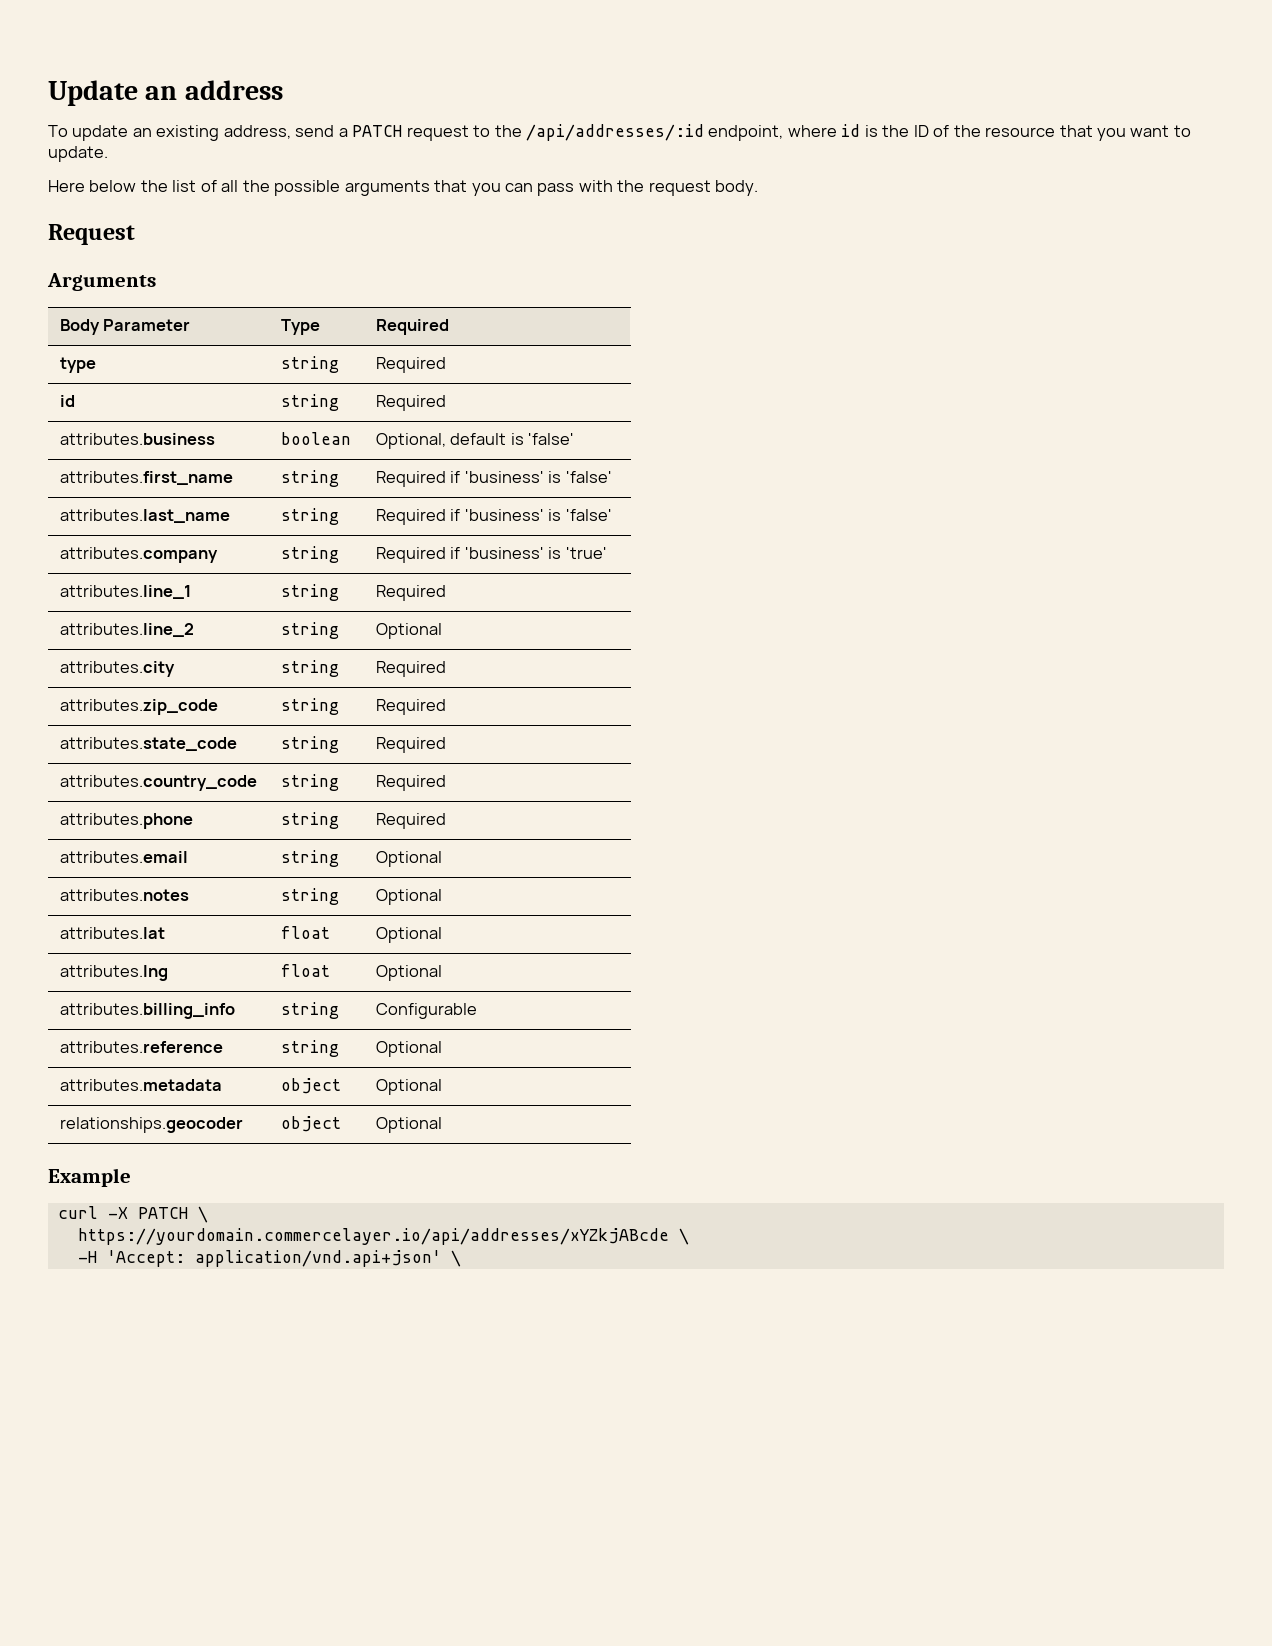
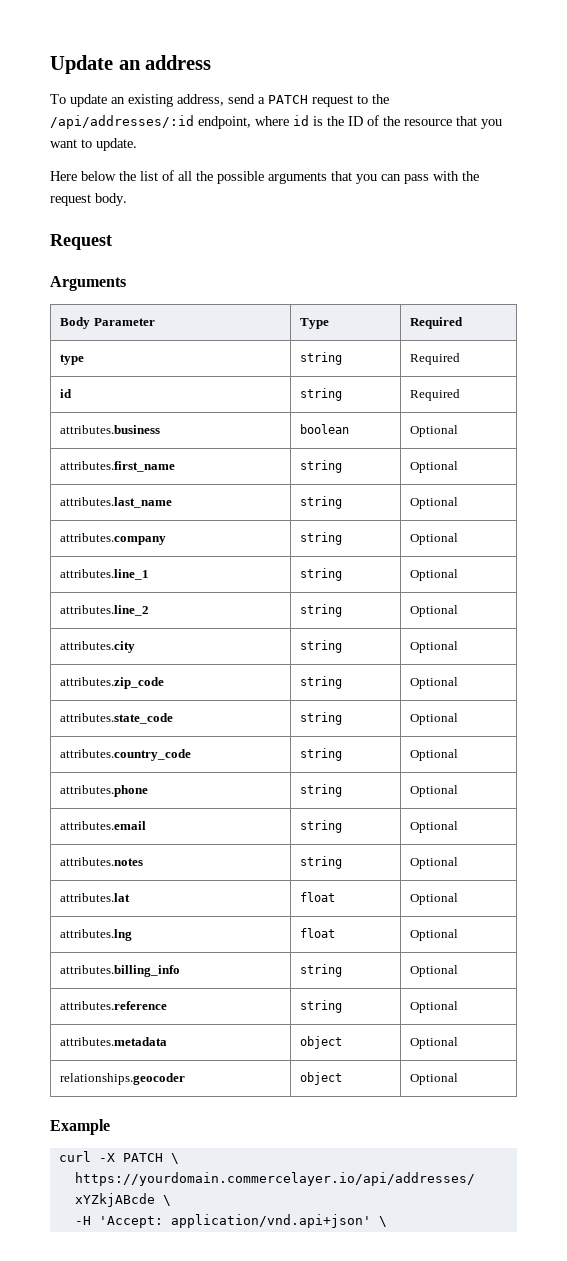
[375,433,575,449] [59,471,233,485] [280,470,339,487] [375,471,612,487] [59,509,230,523] [280,508,339,525] [375,509,612,525] [59,547,218,563] [280,546,339,563] [375,547,607,563] Optional, default is 'false' // attributes.first_name | string | Required if 'business' is 'false' // attributes.last_name | string | Required if 'business' is 'false' // attributes.company | string | Required if 'business' is 'true' -> [410,425,459,437] [60,461,176,472] [300,460,343,473] [410,461,459,473] [60,497,173,508] [300,496,343,509] [410,497,459,509] [60,533,167,545] [300,532,343,545] [410,533,459,545] Optional // attributes.first_name | string | Optional // attributes.last_name | string | Optional // attributes.company | string | Optional
[375,585,446,601] Required -> [410,569,459,581] Optional
[375,661,446,677] Required -> [410,641,459,653] Optional
[375,699,446,715] Required -> [410,677,459,689] Optional
[375,737,446,753] Required -> [410,713,459,725] Optional
[375,775,446,791] Required -> [410,749,459,761] Optional
[375,813,446,829] Required -> [410,785,459,797] Optional
[375,1003,477,1019] Configurable -> [410,965,459,977] Optional

